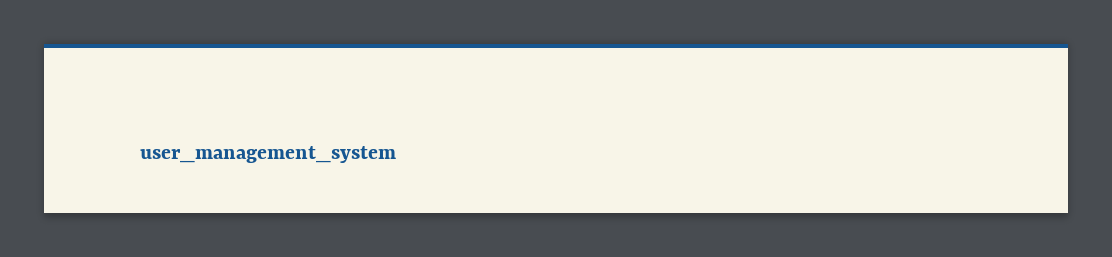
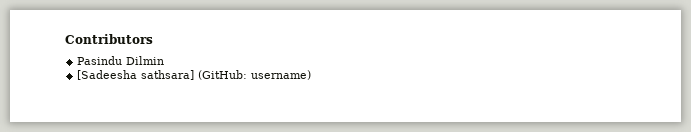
[140,146,396,163] user_management_system -> [65,34,153,44] [77,56,165,65] [77,70,312,80] Contributors // Pasindu Dilmin // [Sadeesha sathsara] (GitHub: username)

